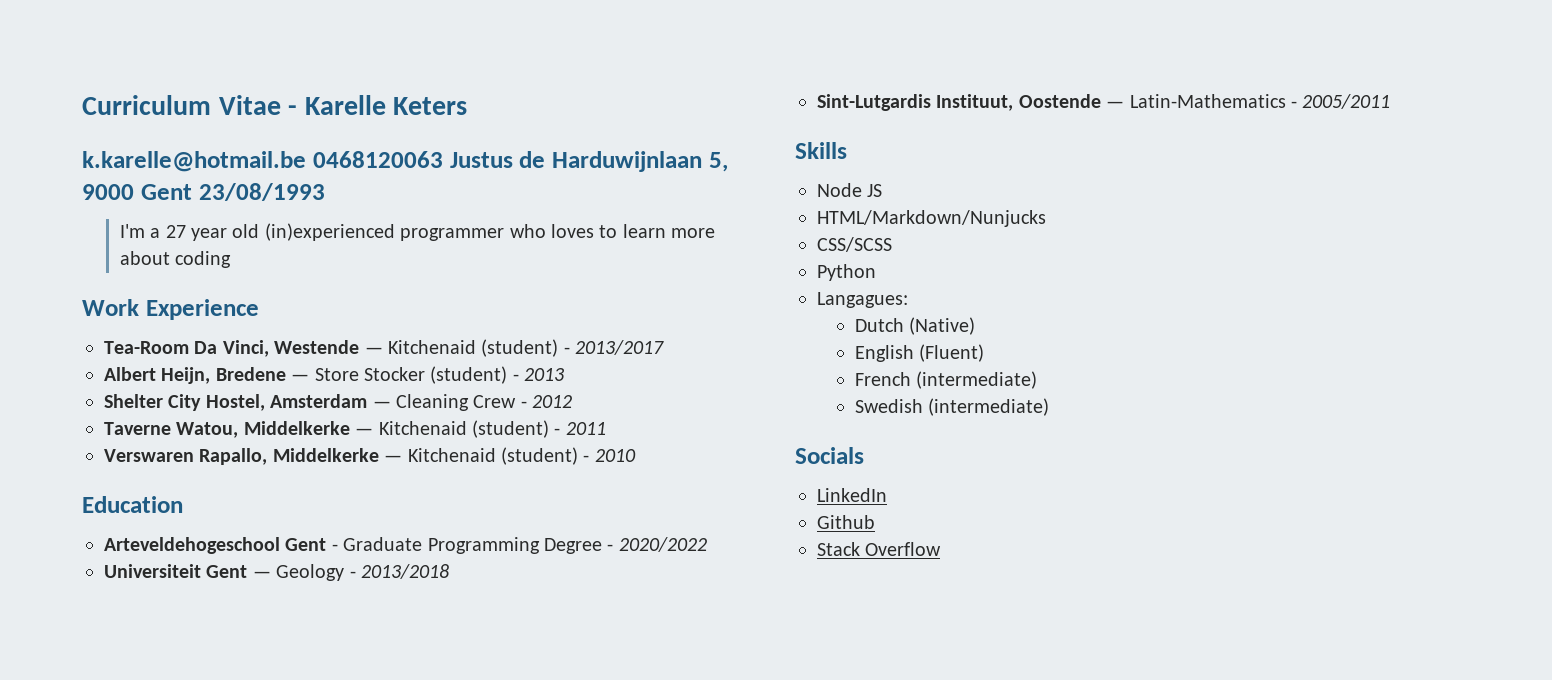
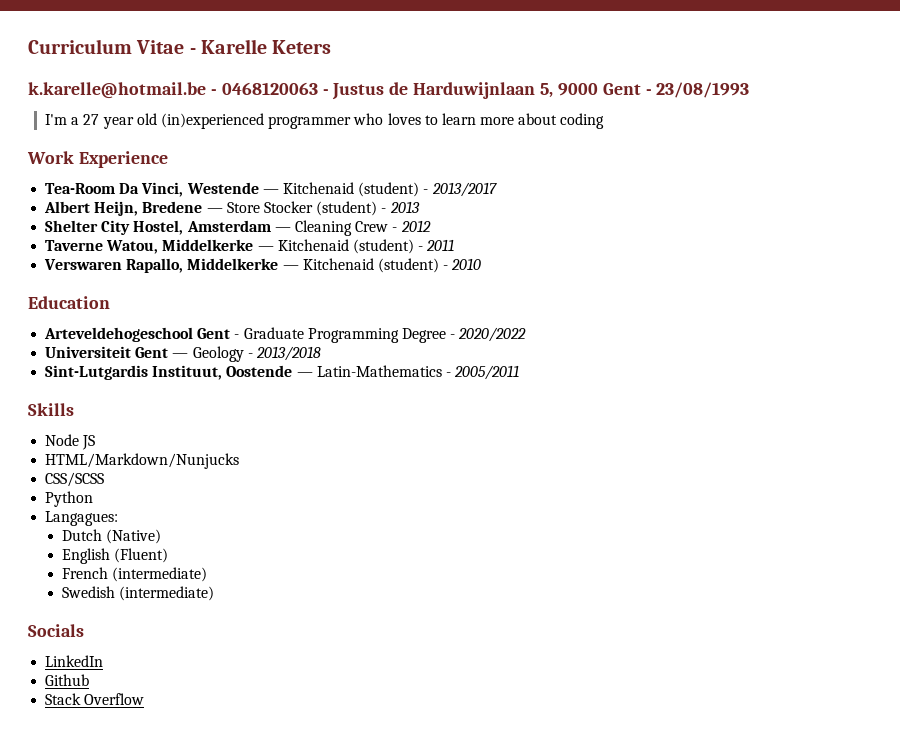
[312,151,443,168] 0468120063 -> [210,82,329,95] - 0468120063 -
(192, 192) none -> [645,89,652,95] -

